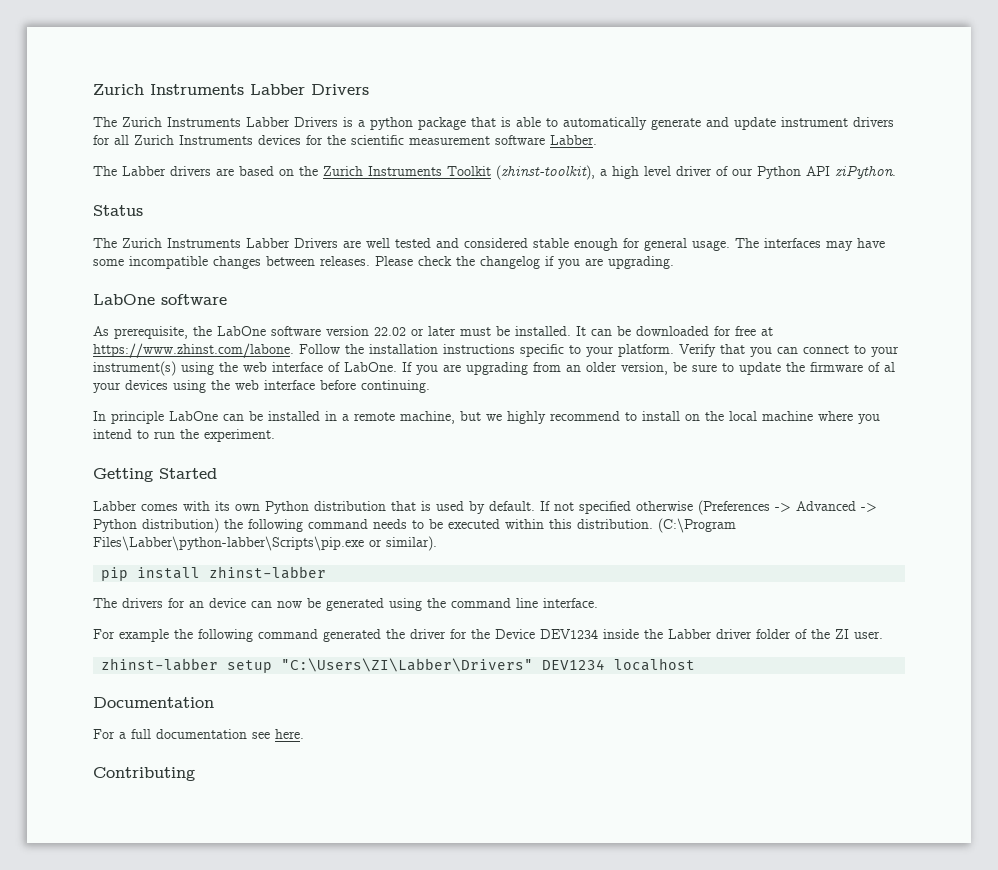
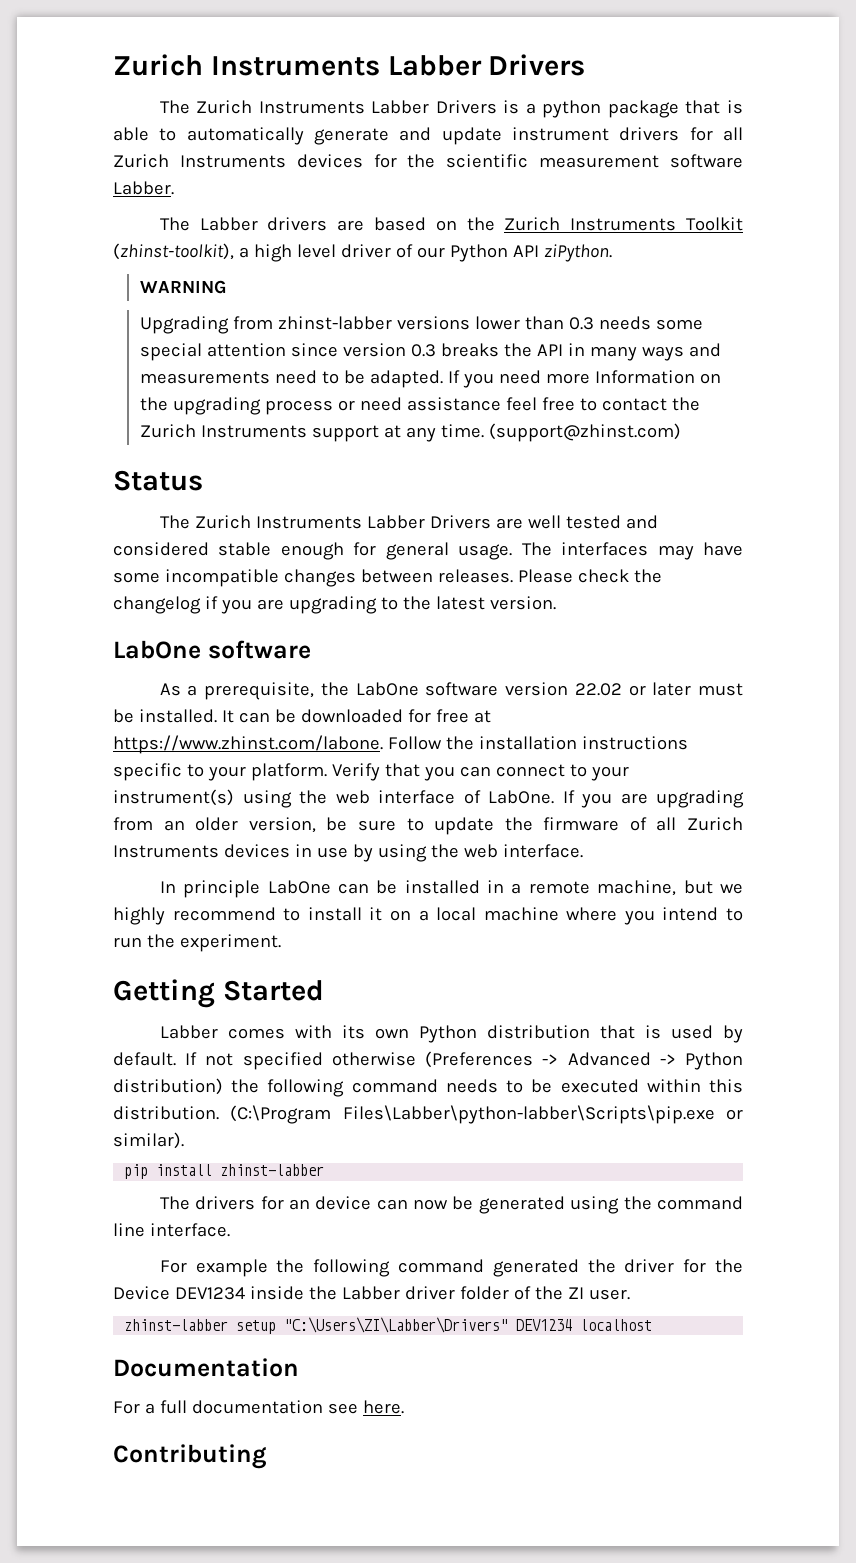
(896, 172) none -> [139,280,227,294] [139,316,703,334] [139,343,721,361] [139,370,721,388] [139,397,700,415] [139,423,681,442] // WARNING // Upgrading from zhinst-labber versions lower than 0.3 needs some special attention since version 0.3 breaks the API in many ways and measurements need to be adapted. If you need more Information on the upgrading process or need assistance feel free to contact the Zurich Instruments support at any time. (support@zhinst.com)
[608,256,674,269] upgrading. -> [288,596,556,614] upgrading to the latest version.
(109, 331) none -> [187,685,198,696] a
[884,362,895,372] [93,380,430,393] al your devices using the web interface before continuing. -> [656,817,743,831] [113,844,583,862] all Zurich Instruments devices in use by using the web interface.
[685,411,724,421] on the -> [369,907,429,921] it on a

